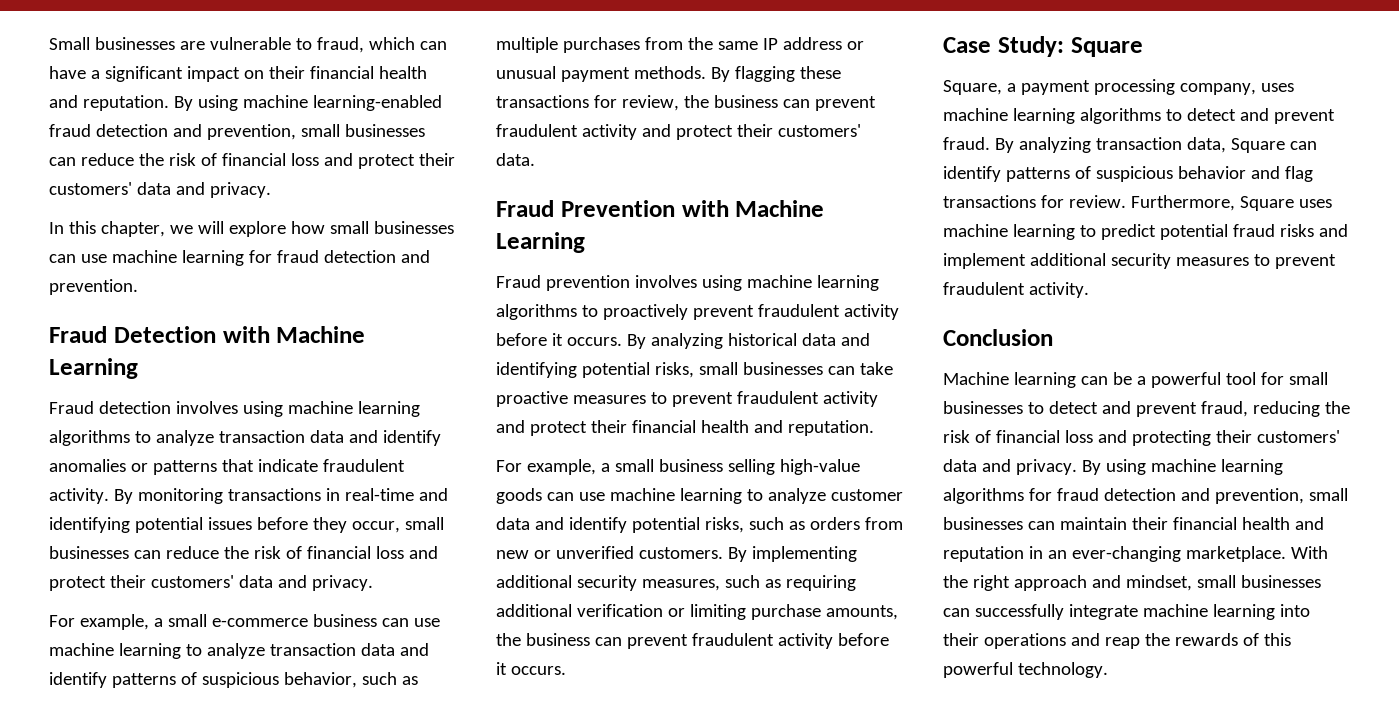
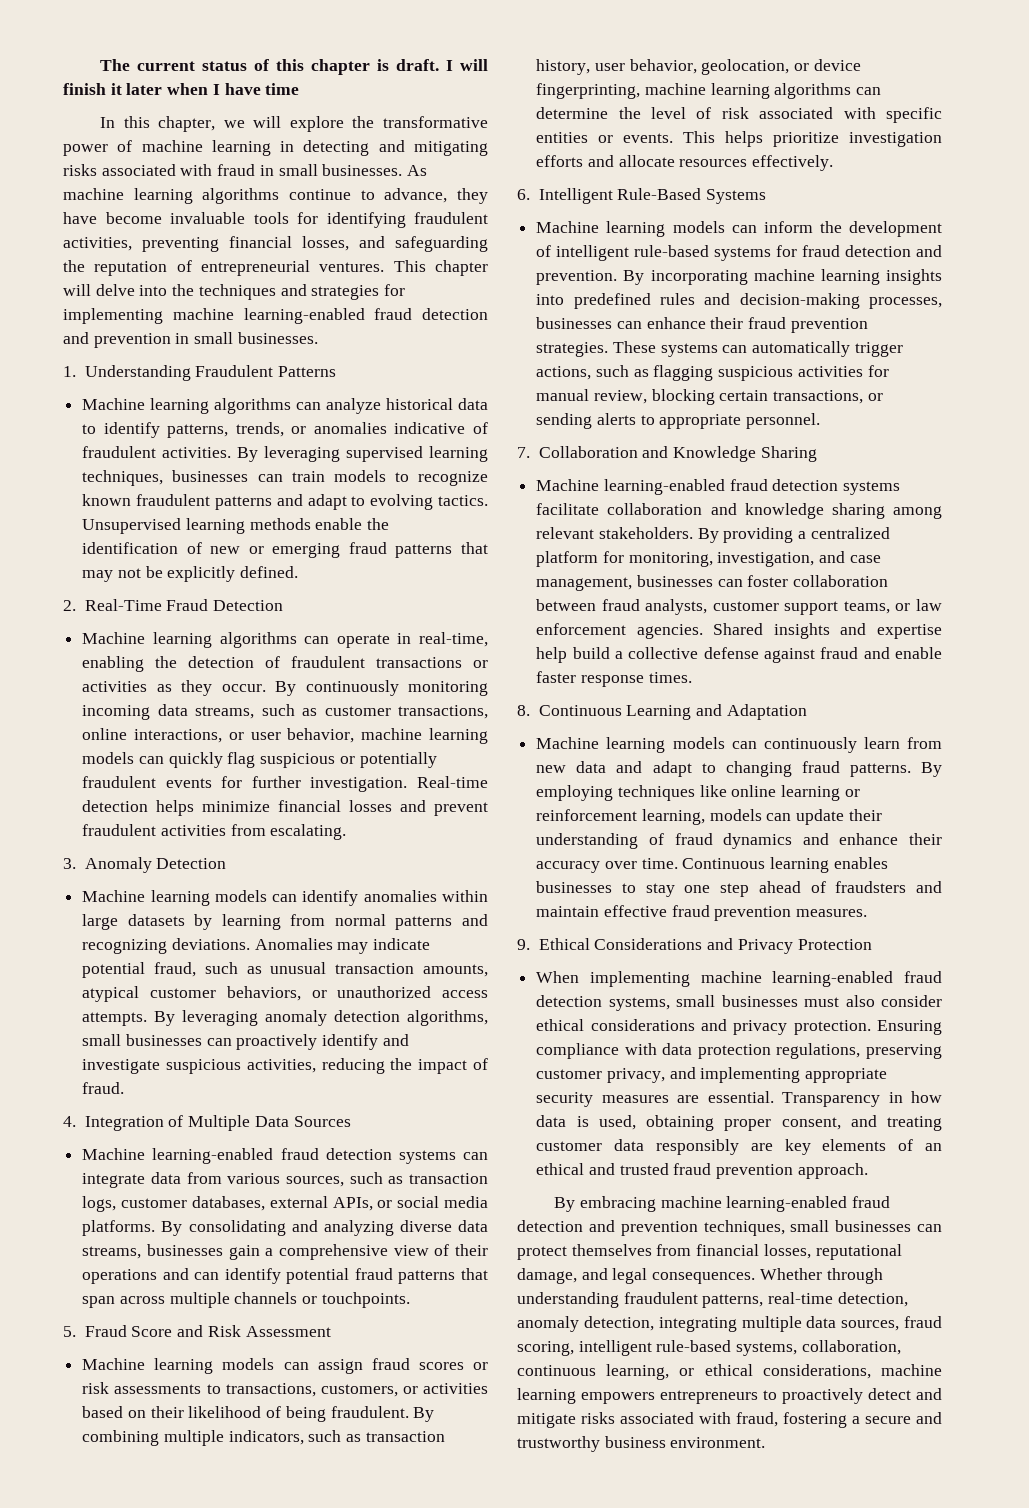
[49,37,447,53] [49,66,427,82] [49,95,442,111] [49,124,425,140] [49,153,455,169] [49,182,271,198] Small businesses are vulnerable to fraud, which can have a significant impact on their financial health and reputation. By using machine learning-enabled fraud detection and prevention, small businesses can reduce the risk of financial loss and protect their customers' data and privacy. -> [100,59,488,75] [63,83,300,95] The current status of this chapter is draft. I will finish it later when I have time
[290,221,454,234] [49,250,244,266] how small businesses can use machine learning -> [352,116,488,128] [63,140,488,156] [63,164,428,176] [63,188,489,204] [63,212,488,228] [63,236,488,252] [63,260,488,276] [63,284,406,300] [63,308,488,324] [63,332,318,348] [63,365,337,381] [82,398,488,414] [82,422,488,438] [82,446,488,462] [82,470,488,486] [82,494,488,510] [82,518,390,534] [82,542,488,558] [82,566,299,582] [63,599,284,611] [82,632,488,648] [82,656,488,672] [82,680,488,696] [82,704,488,720] [82,728,489,744] [82,752,437,768] [82,776,489,792] [82,800,488,816] [82,824,347,840] [63,857,227,873] [82,890,488,906] [82,914,488,930] [82,938,431,954] [82,962,488,978] [82,986,488,1002] [82,1010,488,1026] [82,1034,409,1050] [82,1058,489,1074] [82,1082,125,1094] [63,1115,351,1131] [82,1148,488,1164] [82,1172,489,1188] [82,1196,488,1212] [82,1220,488,1236] [82,1244,489,1260] [82,1268,488,1284] [82,1292,410,1308] [63,1325,331,1337] [82,1358,488,1374] [82,1382,488,1397] [82,1406,435,1422] [82,1430,445,1446] [536,59,861,75] [536,83,882,99] [536,107,942,123] [536,131,942,147] [536,155,834,171] [517,188,767,204] [536,221,942,237] [536,245,772,261] the transformative power of machine learning in detecting and mitigating risks associated with fraud in small businesses. As machine learning algorithms continue to advance, they have become invaluable tools for identifying fraudulent activities, preventing financial losses, and safeguarding the reputation of entrepreneurial ventures. This chapter will delve into the techniques and strategies for implementing machine learning-enabled fraud detection and prevention in small businesses. // 1. Understanding Fraudulent Patterns // Machine learning algorithms can analyze historical data to identify patterns, trends, or anomalies indicative of fraudulent activities. By leveraging supervised learning techniques, businesses can train models to recognize known fraudulent patterns and adapt to evolving tactics. Unsupervised learning methods enable the identification of new or emerging fraud patterns that may not be explicitly defined. // 2. Real-Time Fraud Detection // Machine learning algorithms can operate in real-time, enabling the detection of fraudulent transactions or activities as they occur. By continuously monitoring incoming data streams, such as customer transactions, online interactions, or user behavior, machine learning models can quickly flag suspicious or potentially fraudulent events for further investigation. Real-time detection helps minimize financial losses and prevent fraudulent activities from escalating. // 3. Anomaly Detection // Machine learning models can identify anomalies within large datasets by learning from normal patterns and recognizing deviations. Anomalies may indicate potential fraud, such as unusual transaction amounts, atypical customer behaviors, or unauthorized access attempts. By leveraging anomaly detection algorithms, small businesses can proactively identify and investigate suspicious activities, reducing the impact of fraud. // 4. Integration of Multiple Data Sources // Machine learning-enabled fraud detection systems can integrate data from various sources, such as transaction logs, customer databases, external APIs, or social media platforms. By consolidating and analyzing diverse data streams, businesses gain a comprehensive view of their operations and can identify potential fraud patterns that span across multiple channels or touchpoints. // 5. Fraud Score and Risk Assessment // Machine learning models can assign fraud scores or risk assessments to transactions, customers, or activities based on their likelihood of being fraudulent. By combining multiple indicators, such as transaction history, user behavior, geolocation, or device fingerprinting, machine learning algorithms can determine the level of risk associated with specific entities or events. This helps prioritize investigation efforts and allocate resources effectively. // 6. Intelligent Rule-Based Systems // Machine learning models can inform the development of intelligent rule-based systems
[49,326,366,343] [49,358,138,379] [49,401,420,417] [49,430,441,446] [49,459,405,475] [49,488,448,504] [49,517,444,533] [49,546,438,559] [49,575,373,591] [49,614,440,630] [49,643,429,659] [49,672,418,688] [496,37,864,53] [496,66,841,82] [496,95,876,111] [496,124,861,140] [496,153,535,166] [496,200,825,217] [496,232,585,253] [496,275,879,291] [496,304,899,320] [496,333,870,349] [496,362,893,378] [496,391,878,407] [496,420,874,436] [496,459,860,475] [496,488,903,504] [496,517,903,533] [496,546,857,562] [496,575,856,591] [496,604,898,620] [496,633,889,649] [496,662,566,675] [943,36,1143,57] [943,79,1294,95] [943,108,1335,124] [943,137,1317,153] [943,166,1313,182] [943,195,1332,211] [943,224,1348,240] [943,253,1336,269] [943,282,1089,298] [943,329,1053,346] [943,372,1328,388] [943,401,1350,417] [943,430,1340,446] [943,459,1283,475] [943,488,1348,504] [943,517,1324,530] [943,546,1328,562] [943,575,1321,591] [943,604,1310,620] [943,633,1291,649] [943,662,1108,678] // Fraud Detection with Machine Learning // Fraud detection involves using machine learning algorithms to analyze transaction data and identify anomalies or patterns that indicate fraudulent activity. By monitoring transactions in real-time and identifying potential issues before they occur, small businesses can reduce the risk of financial loss and protect their customers' data and privacy. // For example, a small e-commerce business can use machine learning to analyze transaction data and identify patterns of suspicious behavior, such as multiple purchases from the same IP address or unusual payment methods. By flagging these transactions for review, the business can prevent fraudulent activity and protect their customers' data. // Fraud Prevention with Machine Learning // Fraud prevention involves using machine learning algorithms to proactively prevent fraudulent activity before it occurs. By analyzing historical data and identifying potential risks, small businesses can take proactive measures to prevent fraudulent activity and protect their financial health and reputation. // For example, a small business selling high-value goods can use machine learning to analyze customer data and identify potential risks, such as orders from new or unverified customers. By implementing additional security measures, such as requiring additional verification or limiting purchase amounts, the business can prevent fraudulent activity before it occurs. // Case Study: Square // Square, a payment processing company, uses machine learning algorithms to detect and prevent fraud. By analyzing transaction data, Square can identify patterns of suspicious behavior and flag transactions for review. Furthermore, Square uses machine learning to predict potential fraud risks and implement additional security measures to prevent fraudulent activity. // Conclusion // Machine learning can be a powerful tool for small businesses to detect and prevent fraud, reducing the risk of financial loss and protecting their customers' data and privacy. By using machine learning algorithms for fraud detection and prevention, small businesses can maintain their financial health and reputation in an ever-changing marketplace. With the right approach and mindset, small businesses can successfully integrate machine learning into their operations and reap the rewards of this powerful technology. -> [623,269,942,285] [536,293,942,309] [536,317,868,333] [536,341,903,357] [536,365,889,381] [536,389,883,405] [536,413,821,429] [517,446,817,462] [536,479,901,495] [536,503,942,519] [536,527,890,543] [536,551,881,567] [536,575,889,591] [536,599,942,615] [536,623,942,639] [536,647,942,663] [536,671,692,687] [517,704,807,720] [536,737,942,753] [536,761,942,777] [536,785,860,801] [536,809,882,825] [536,833,942,849] [536,857,888,873] [536,881,942,897] [536,905,868,921] [517,938,872,954] [536,971,942,987] [536,995,942,1011] [536,1019,942,1035] [536,1043,942,1059] [536,1067,888,1083] [536,1091,942,1107] [536,1115,942,1131] [536,1139,942,1155] [536,1163,868,1179] [554,1196,891,1212] [517,1220,942,1236] [517,1244,902,1260] [517,1268,883,1284] [517,1292,908,1308] [517,1316,942,1332] [517,1340,901,1356] [517,1364,942,1380] [517,1388,942,1404] [517,1412,942,1428] [517,1436,766,1452] By incorporating machine learning insights into predefined rules and decision-making processes, businesses can enhance their fraud prevention strategies. These systems can automatically trigger actions, such as flagging suspicious activities for manual review, blocking certain transactions, or sending alerts to appropriate personnel. // 7. Collaboration and Knowledge Sharing // Machine learning-enabled fraud detection systems facilitate collaboration and knowledge sharing among relevant stakeholders. By providing a centralized platform for monitoring, investigation, and case management, businesses can foster collaboration between fraud analysts, customer support teams, or law enforcement agencies. Shared insights and expertise help build a collective defense against fraud and enable faster response times. // 8. Continuous Learning and Adaptation // Machine learning models can continuously learn from new data and adapt to changing fraud patterns. By employing techniques like online learning or reinforcement learning, models can update their understanding of fraud dynamics and enhance their accuracy over time. Continuous learning enables businesses to stay one step ahead of fraudsters and maintain effective fraud prevention measures. // 9. Ethical Considerations and Privacy Protection // When implementing machine learning-enabled fraud detection systems, small businesses must also consider ethical considerations and privacy protection. Ensuring compliance with data protection regulations, preserving customer privacy, and implementing appropriate security measures are essential. Transparency in how data is used, obtaining proper consent, and treating customer data responsibly are key elements of an ethical and trusted fraud prevention approach. // By embracing machine learning-enabled fraud detection and prevention techniques, small businesses can protect themselves from financial losses, reputational damage, and legal consequences. Whether through understanding fraudulent patterns, real-time detection, anomaly detection, integrating multiple data sources, fraud scoring, intelligent rule-based systems, collaboration, continuous learning, or ethical considerations, machine learning empowers entrepreneurs to proactively detect and mitigate risks associated with fraud, fostering a secure and trustworthy business environment.

